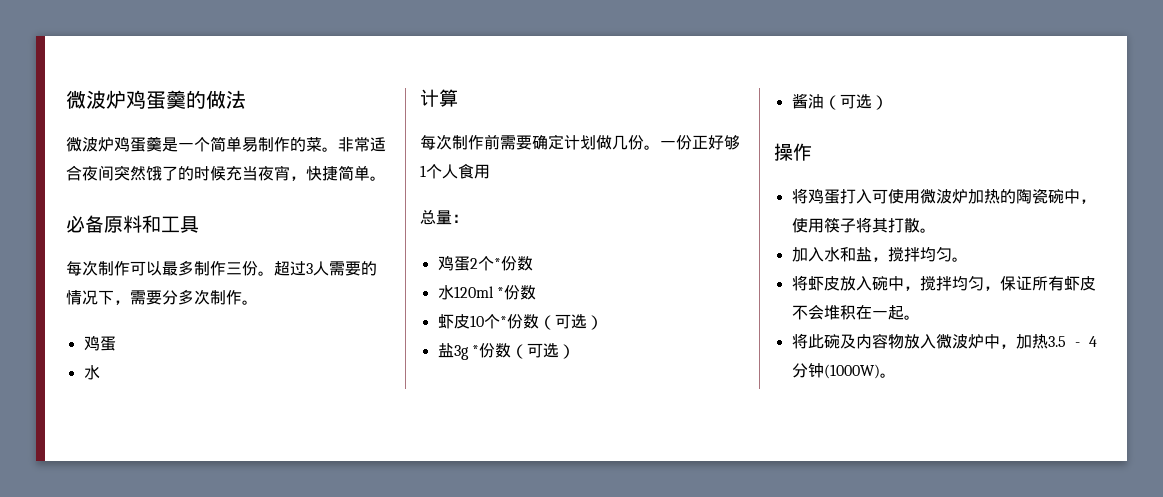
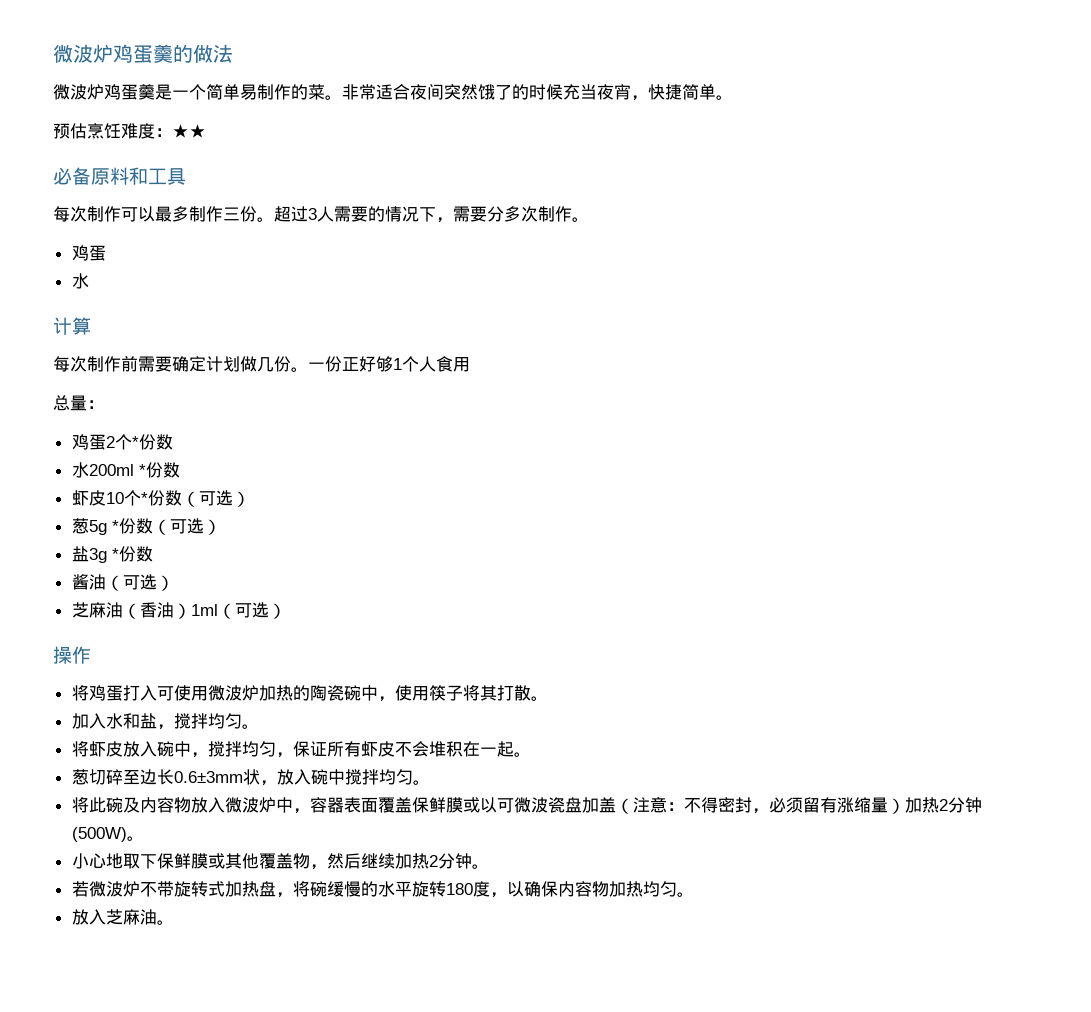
(386, 178) none -> [53,123,206,139] // 预估烹饪难度：★★
[453,286,494,298] 120ml -> [88,464,134,476] 200ml
[437,343,575,360] 盐3g *份数（可选） -> [71,518,221,535] [71,546,153,563] 葱5g *份数（可选） // 盐3g *份数
(888, 102) none -> [71,602,286,619] // 芝麻油（香油）1ml（可选）
(920, 317) none -> [71,769,430,786] // 葱切碎至边长0.6±3mm状，放入碗中搅拌均匀。
[1015,334,1097,349] [791,363,880,379] 加热3.5 - 4分钟(1000W) -> [309,797,982,814] [71,827,144,842] [71,853,489,870] [71,881,694,898] [71,909,157,925] 容器表面覆盖保鲜膜或以可微波瓷盘加盖（注意：不得密封，必须留有涨缩量）加热2分钟(500W)。 // 小心地取下保鲜膜或其他覆盖物，然后继续加热2分钟。 // 若微波炉不带旋转式加热盘，将碗缓慢的水平旋转180度，以确保内容物加热均匀。 // 放入芝麻油

